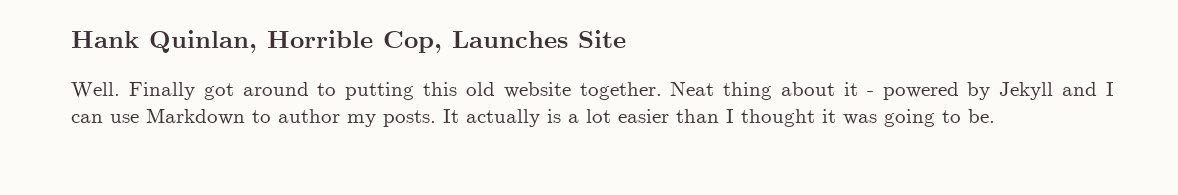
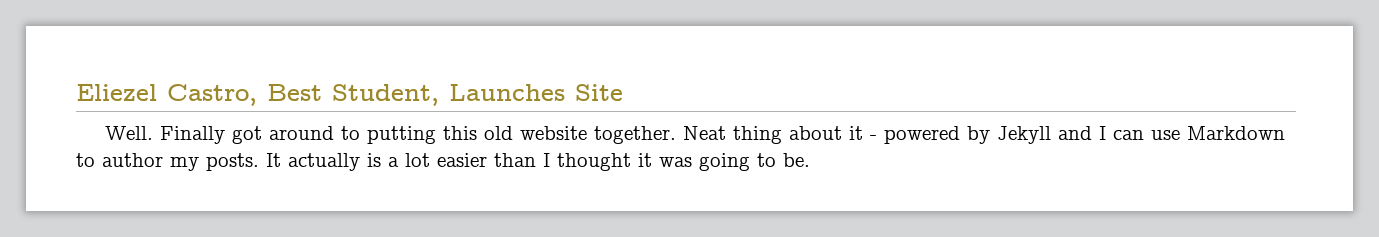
[71,30,442,53] Hank Quinlan, Horrible Cop, -> [76,84,439,106] Eliezel Castro, Best Student,

